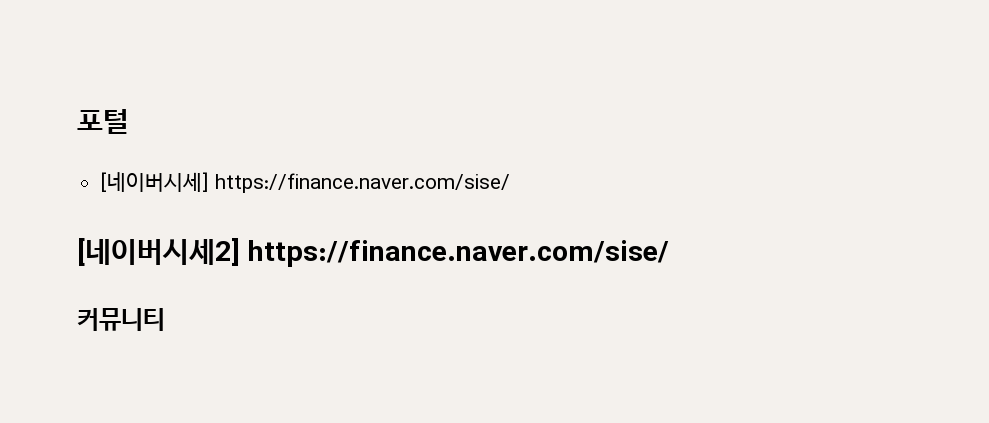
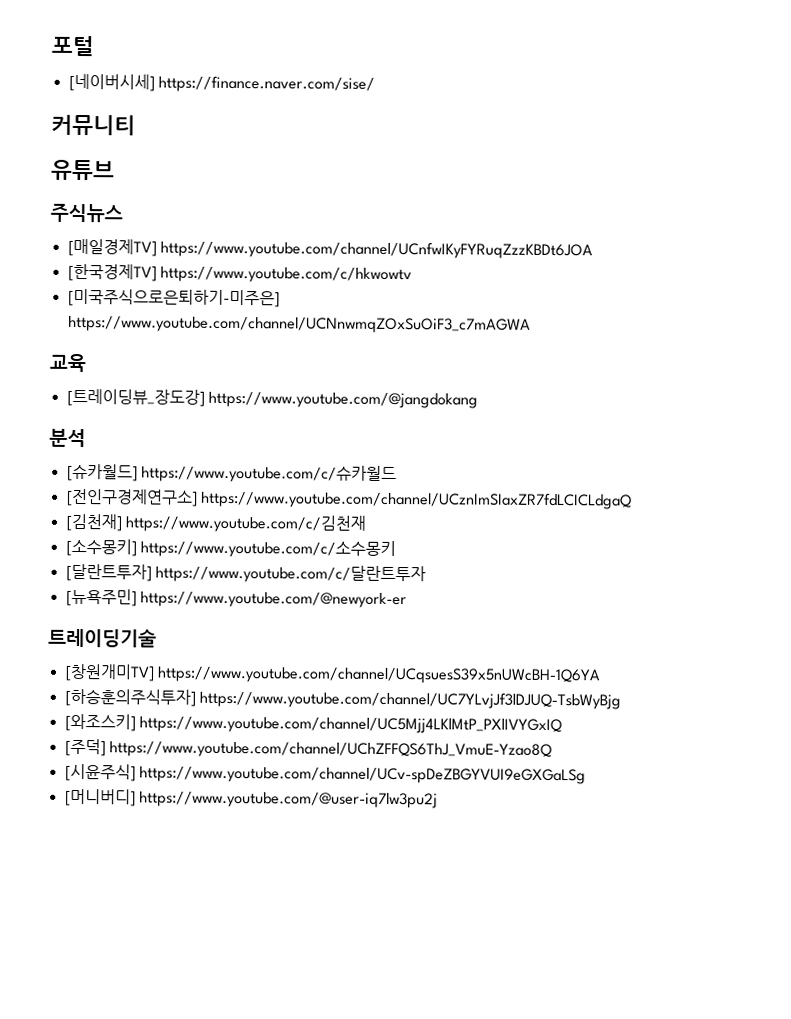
[77,238,669,267] [77,308,165,331] [네이버시세2] https://finance.naver.com/sise/ // 커뮤니티 -> [51,114,136,136] [51,159,115,181] [50,203,123,223] [67,238,593,260] [67,263,412,284] [67,288,280,308] [67,315,531,334] [49,353,86,373] [66,388,478,409] [49,428,86,448] [66,463,397,484] [66,488,632,510] [65,513,366,533] [65,538,396,559] [65,563,426,584] [65,588,407,609] [48,628,157,648] [64,663,601,685] [64,688,621,710] [64,713,562,735] [64,738,552,759] [64,763,586,785] [64,788,438,809] 커뮤니티 // 유튜브 // 주식뉴스 // [매일경제TV] https://www.youtube.com/channel/UCnfwIKyFYRuqZzzKBDt6JOA // [한국경제TV] https://www.youtube.com/c/hkwowtv // [미국주식으로은퇴하기-미주은] https://www.youtube.com/channel/UCNnwmqZOxSuOiF3_c7mAGWA // 교육 // [트레이딩뷰_장도강] https://www.youtube.com/@jangdokang // 분석 // [슈카월드] https://www.youtube.com/c/슈카월드 // [전인구경제연구소] https://www.youtube.com/channel/UCznImSIaxZR7fdLCICLdgaQ // [김천재] https://www.youtube.com/c/김천재 // [소수몽키] https://www.youtube.com/c/소수몽키 // [달란트투자] https://www.youtube.com/c/달란트투자 // [뉴욕주민] https://www.youtube.com/@newyork-er // 트레이딩기술 // [창원개미TV] https://www.youtube.com/channel/UCqsuesS39x5nUWcBH-1Q6YA // [하승훈의주식투자] https://www.youtube.com/channel/UC7YLvjJf3lDJUQ-TsbWyBjg // [와조스키] https://www.youtube.com/channel/UC5Mjj4LKlMtP_PXlIVYGxIQ // [주덕] https://www.youtube.com/channel/UChZFFQS6ThJ_VmuE-Yzao8Q // [시윤주식] https://www.youtube.com/channel/UCv-spDeZBGYVUI9eGXGaLSg // [머니버디] https://www.youtube.com/@user-iq7lw3pu2j

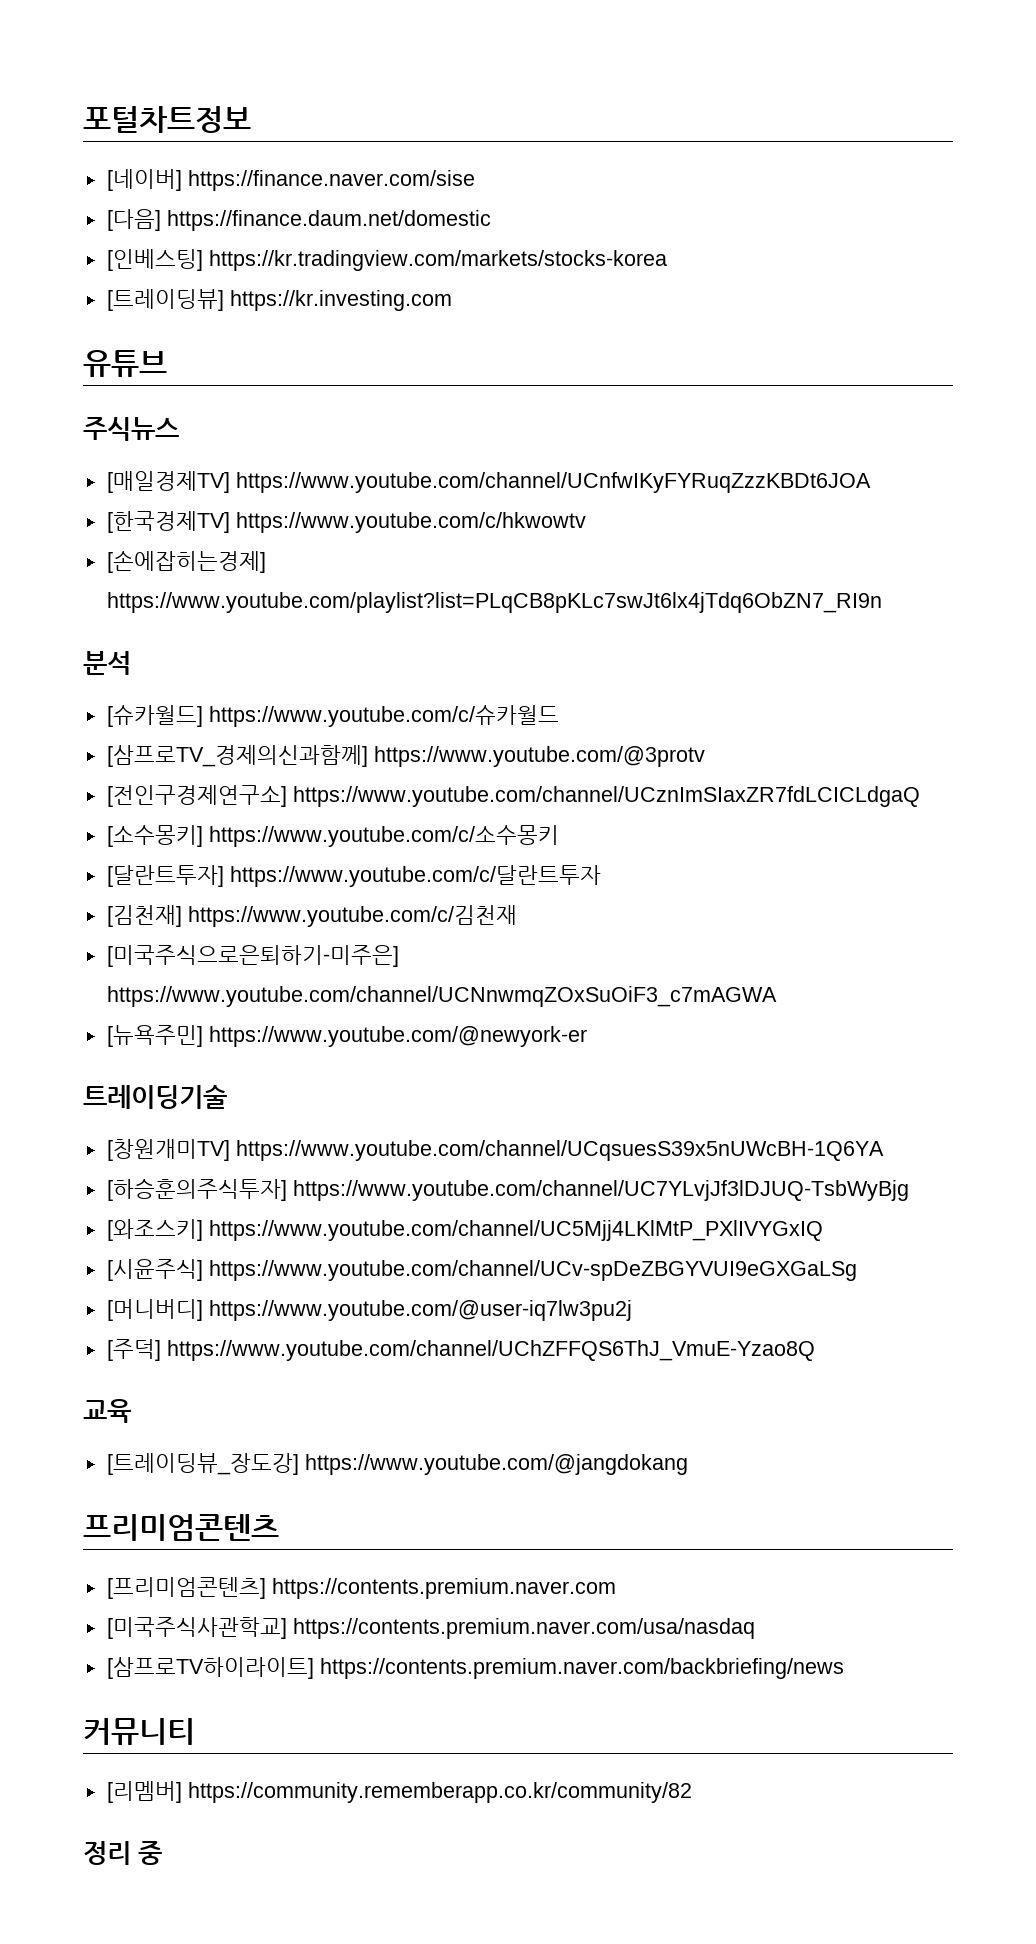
[51,35,94,57] [68,73,375,93] [51,114,136,136] 포털 // [네이버시세] https://finance.naver.com/sise/ // 커뮤니티 -> [83,106,251,133] [106,169,475,191] [106,209,491,231] [106,249,667,271] [106,289,452,311] 포털차트정보 // [네이버] https://finance.naver.com/sise // [다음] https://finance.daum.net/domestic // [인베스팅] https://kr.tradingview.com/markets/stocks-korea // [트레이딩뷰] https://kr.investing.com
[67,288,280,308] [67,315,531,334] [49,353,86,373] [66,388,478,409] [미국주식으로은퇴하기-미주은] https://www.youtube.com/channel/UCNnwmqZOxSuOiF3_c7mAGWA // 교육 // [트레이딩뷰_장도강] https://www.youtube.com/@jangdokang -> [106,550,266,573] [106,592,882,613] [손에잡히는경제] https://www.youtube.com/playlist?list=PLqCB8pKLc7swJt6lx4jTdq6ObZN7_RI9n
(397, 474) none -> [106,745,705,767] // [삼프로TV_경제의신과함께] https://www.youtube.com/@3protv
[65,513,366,533] // [김천재] https://www.youtube.com/c/김천재 -> (920, 796) none
(426, 574) none -> [106,905,517,927] [106,945,399,967] [106,986,777,1007] // [김천재] https://www.youtube.com/c/김천재 // [미국주식으로은퇴하기-미주은] https://www.youtube.com/channel/UCNnwmqZOxSuOiF3_c7mAGWA
[64,738,552,759] // [주덕] https://www.youtube.com/channel/UChZFFQS6ThJ_VmuE-Yzao8Q -> (823, 1230) none
(438, 800) none -> [106,1339,815,1361] [83,1399,131,1423] [106,1453,688,1475] [83,1514,279,1541] [106,1577,616,1599] [106,1617,755,1639] [106,1657,844,1679] [83,1718,195,1745] [106,1781,692,1803] [83,1841,162,1865] // [주덕] https://www.youtube.com/channel/UChZFFQS6ThJ_VmuE-Yzao8Q // 교육 // [트레이딩뷰_장도강] https://www.youtube.com/@jangdokang // 프리미엄콘텐츠 // [프리미엄콘텐츠] https://contents.premium.naver.com // [미국주식사관학교] https://contents.premium.naver.com/usa/nasdaq // [삼프로TV하이라이트] https://contents.premium.naver.com/backbriefing/news // 커뮤니티 // [리멤버] https://community.rememberapp.co.kr/community/82 // 정리 중

